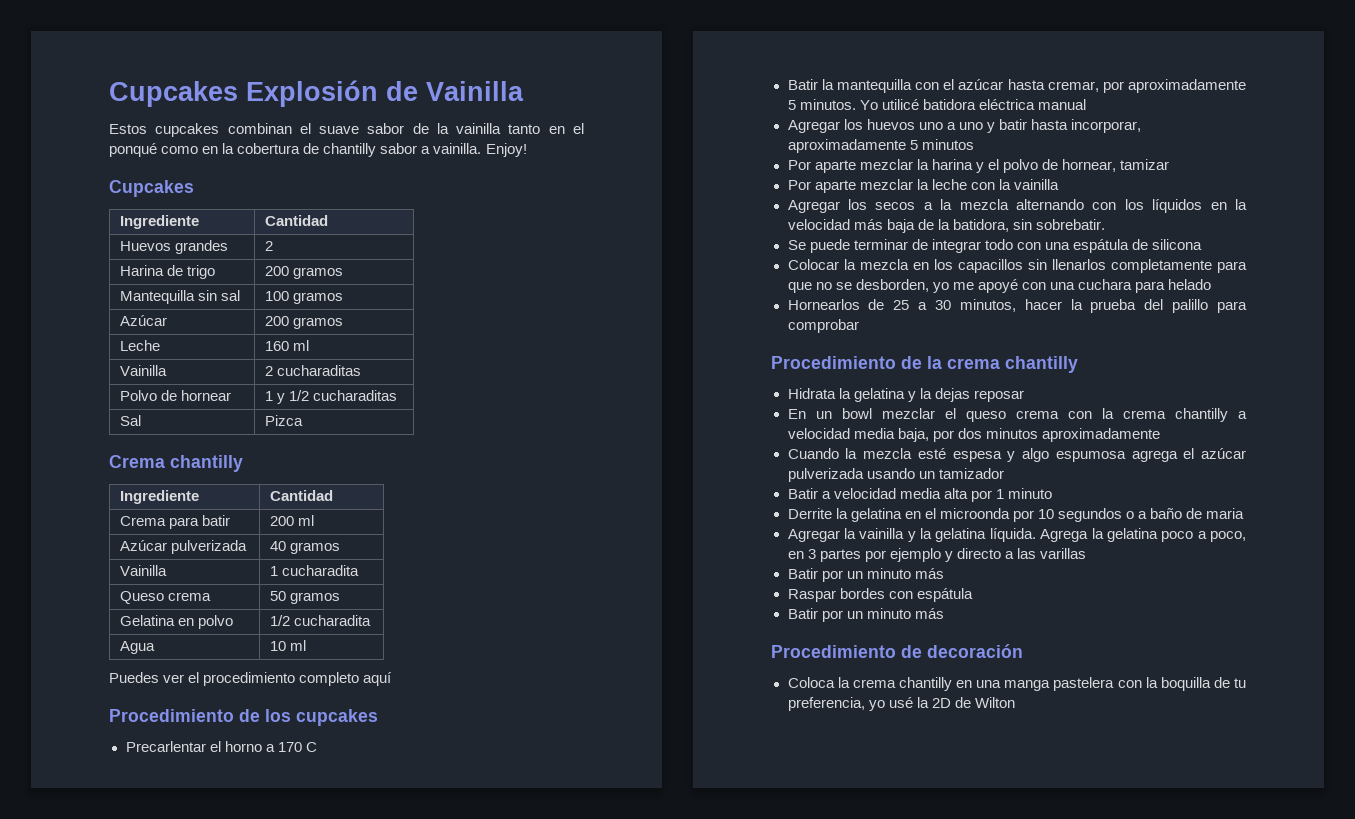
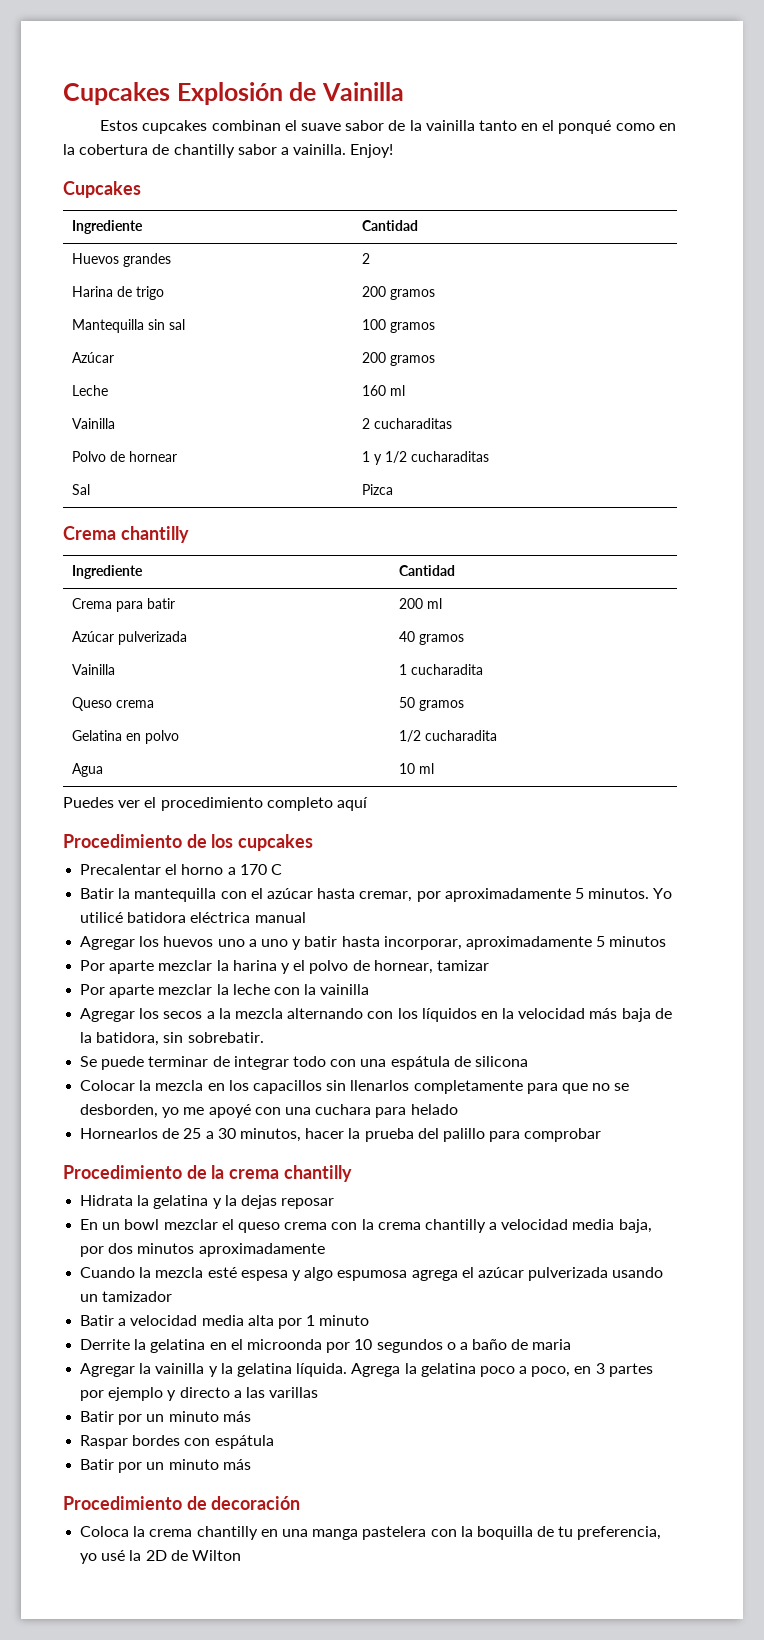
[125,741,206,752] Precarlentar -> [80,864,162,875] Precalentar

